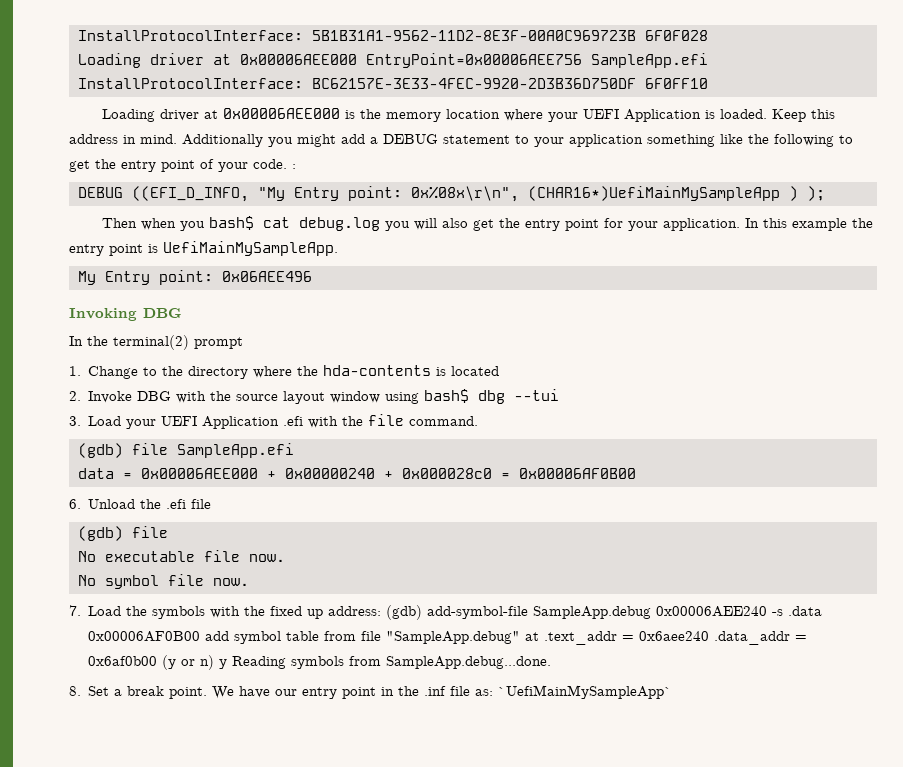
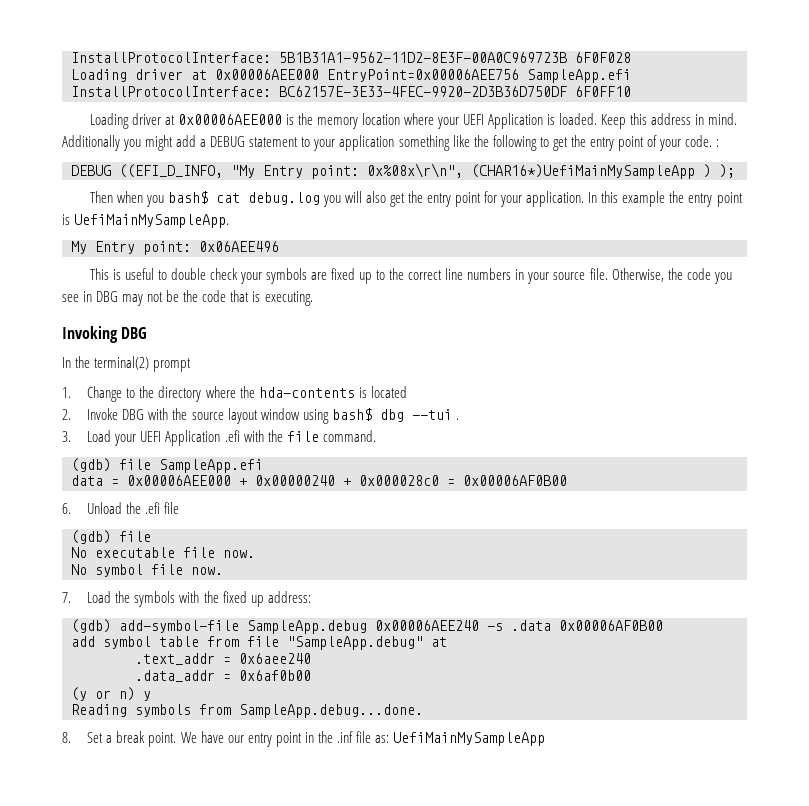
(312, 276) none -> [89,268,732,284] [62,290,313,306] // This is useful to double check your symbols are fixed up to the correct line numbers in your source file. Otherwise, the code you see in DBG may not be the code that is executing.
(560, 395) none -> [455,418,459,420] .
(382, 611) none -> (311, 597) //
(201, 636) none -> (663, 625) //
(540, 636) none -> (447, 642) //
(710, 636) none -> (311, 658) //
(158, 661) none -> (311, 675) //
(228, 664) none -> (151, 696) //
[498,685,673,699] `UefiMainMySampleApp` -> [393,732,546,746] UefiMainMySampleApp

